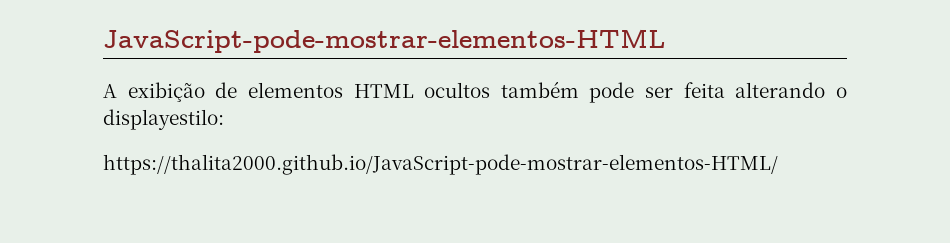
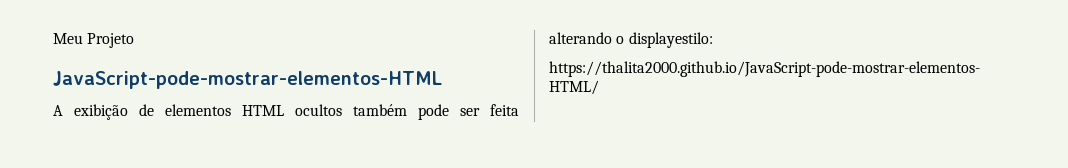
(103, 41) none -> [53,33,135,48] Meu Projeto //

